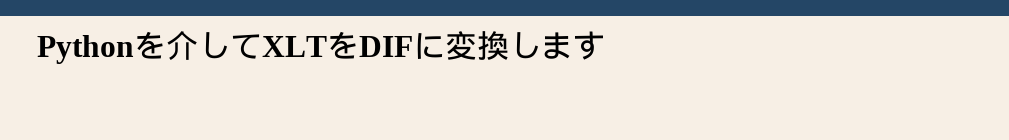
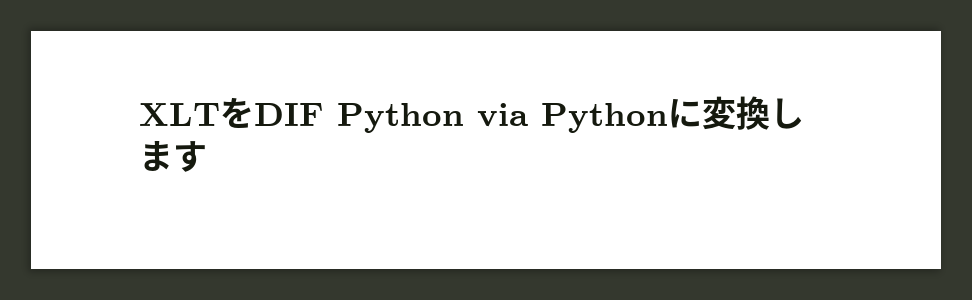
[37,31,413,64] Pythonを介してXLTをDIF -> [139,97,668,133] XLTをDIF Python via Python

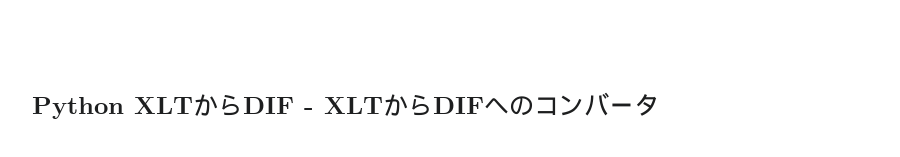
[139,96,804,133] [139,141,207,172] XLTをDIF Python via Pythonに変換します -> [32,92,659,119] Python XLTからDIF - XLTからDIFへのコンバータ

